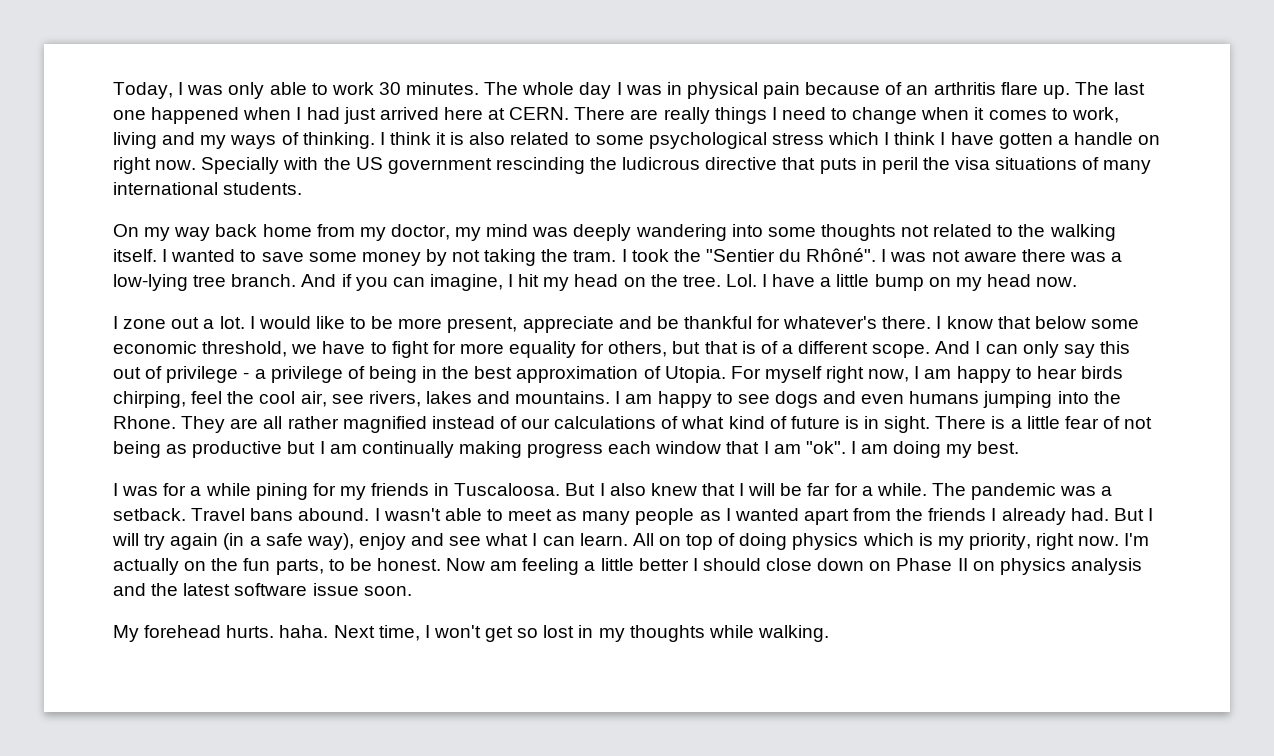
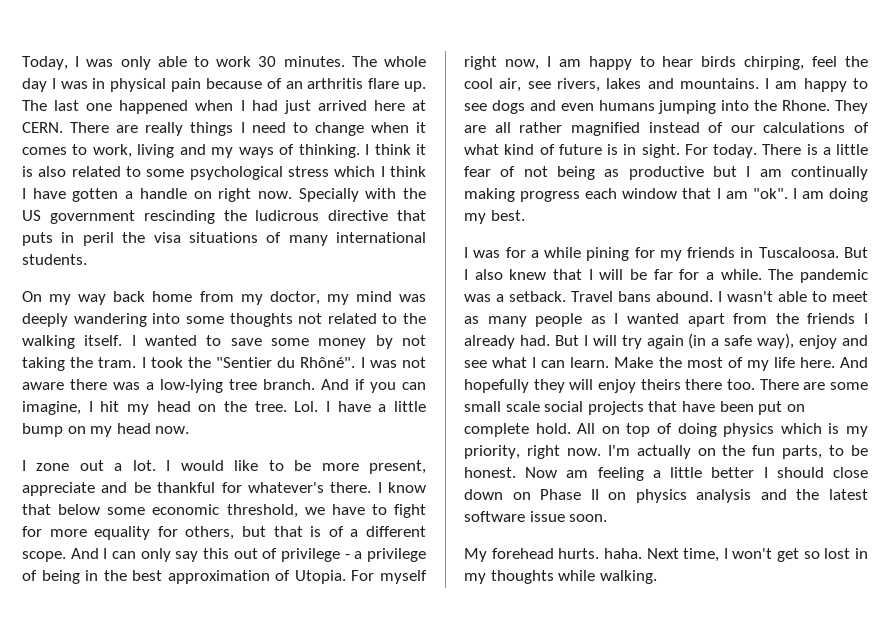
(931, 424) none -> [684,144,757,158] For today.
(628, 539) none -> [614,357,868,371] [464,379,868,393] [464,401,805,415] [464,423,571,437] Make the most of my life here. And hopefully they will enjoy theirs there too. There are some small scale social projects that have been put on complete hold.

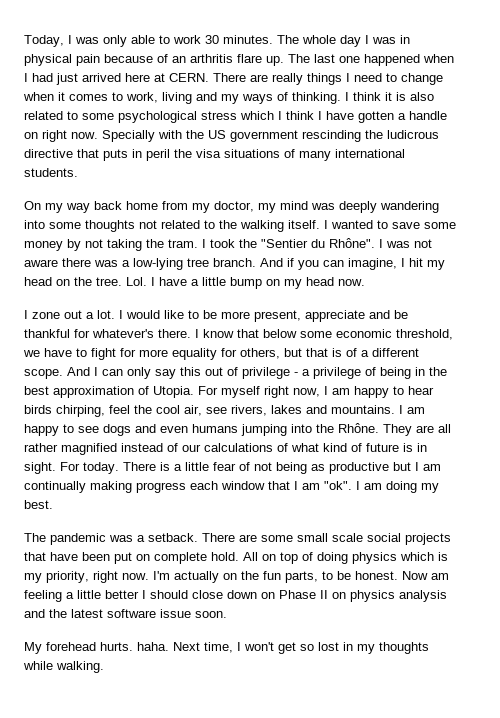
[300,357,356,368] Rhôné". -> [329,238,375,248] Rhône".
[782,100,831,111] Rhone. -> [338,423,379,433] Rhône.
[464,247,868,261] [464,269,762,280] I was for a while pining for my friends in Tuscaloosa. But I also knew that I will be far for a while. -> (53, 504) none
[571,291,868,302] [464,313,868,327] [464,333,868,349] [464,357,868,371] [464,379,755,393] Travel bans abound. I wasn't able to meet as many people as I wanted apart from the friends I already had. But I will try again (in a safe way), enjoy and see what I can learn. Make the most of my life here. And hopefully they will enjoy theirs there too. -> (198, 537) none

